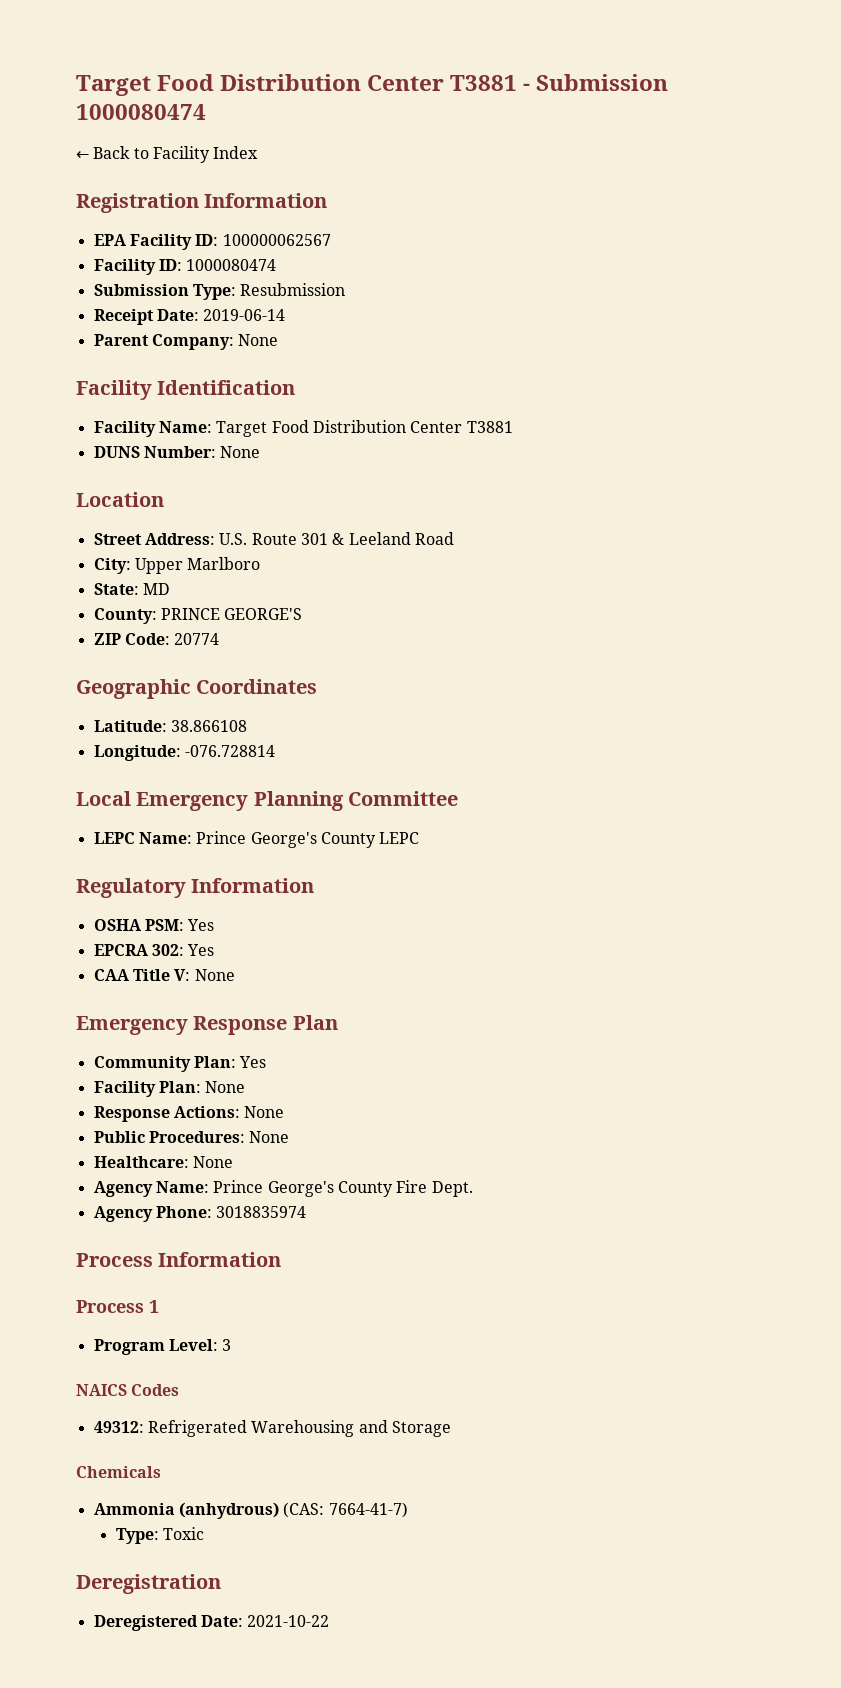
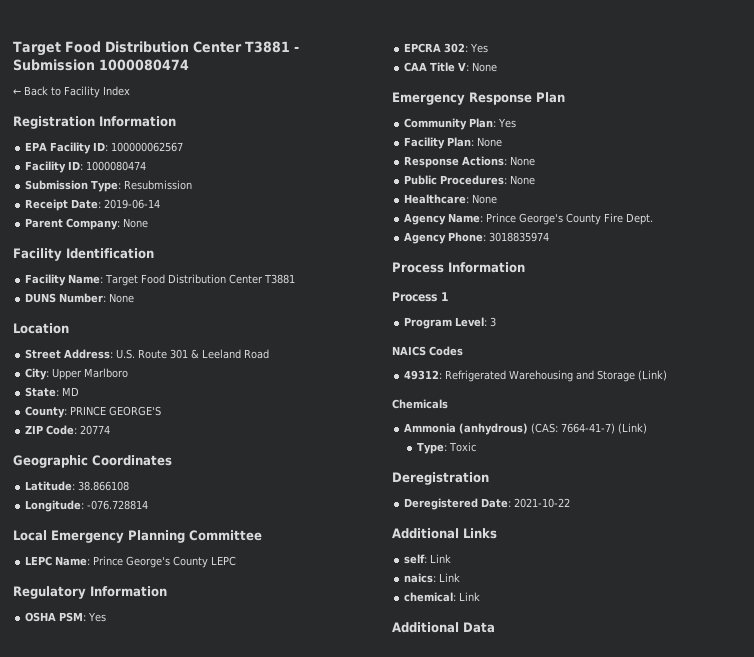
(451, 1429) none -> [638,370,668,381] (Link)
(408, 1510) none -> [618,423,648,434] (Link)
(330, 1621) none -> [392,528,497,539] [404,554,452,564] [404,573,461,583] [404,592,481,602] [392,622,495,633] // Additional Links // self: Link // naics: Link // chemical: Link // Additional Data

